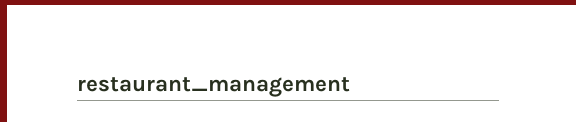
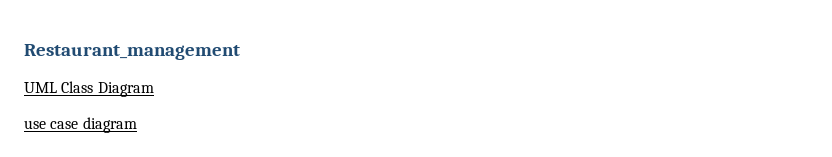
[77,77,350,97] restaurant_management -> [24,44,240,60] [24,81,154,97] [24,117,137,133] Restaurant_management // UML Class Diagram // use case diagram

